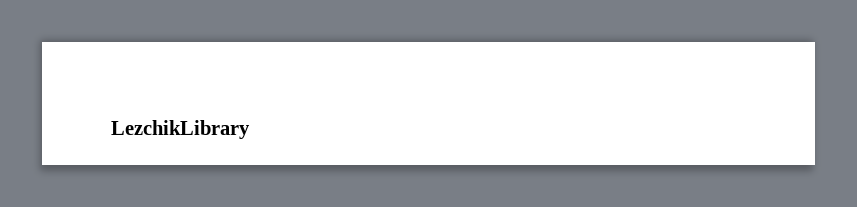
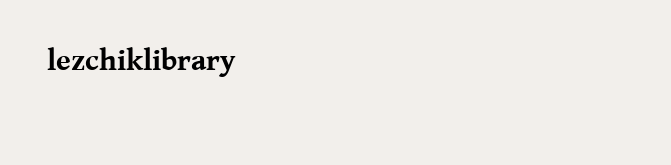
[111,120,250,139] LezchikLibrary -> [47,47,236,77] lezchiklibrary

